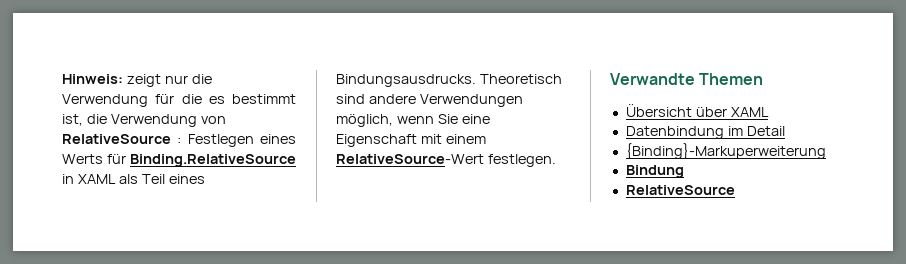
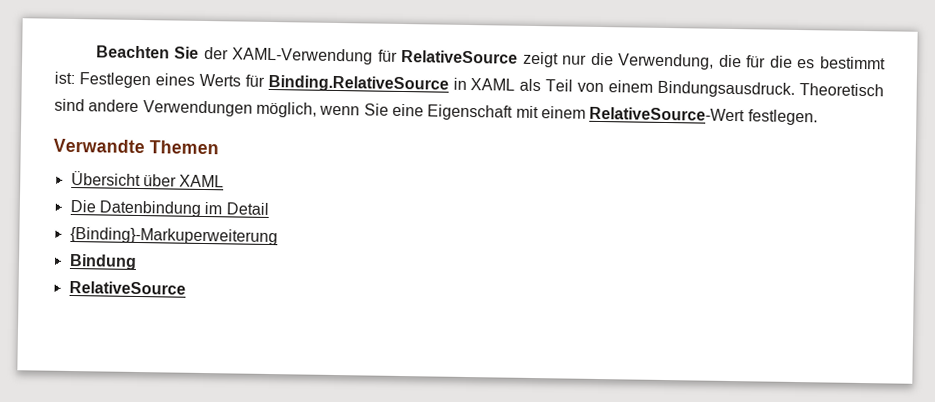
[62,74,123,84] Hinweis: -> [95,45,519,65] Beachten Sie der XAML-Verwendung für RelativeSource
[62,94,148,107] Verwendung -> [618,53,742,70] Verwendung, die
[62,114,226,127] [62,134,182,144] ist, die Verwendung von RelativeSource : -> [54,71,75,85] ist:
[168,174,205,184] [336,74,476,87] eines Bindungsausdrucks. -> [577,80,796,98] von einem Bindungsausdruck.
(769, 112) none -> [69,199,96,213] Die

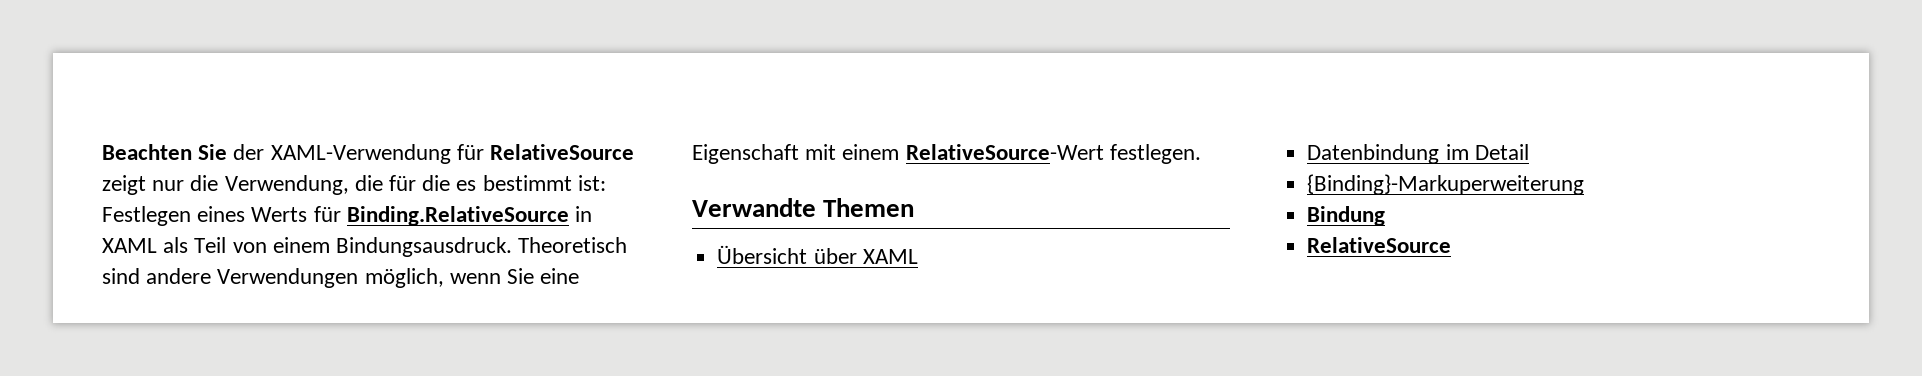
[69,199,96,213] Die -> (918, 256) none

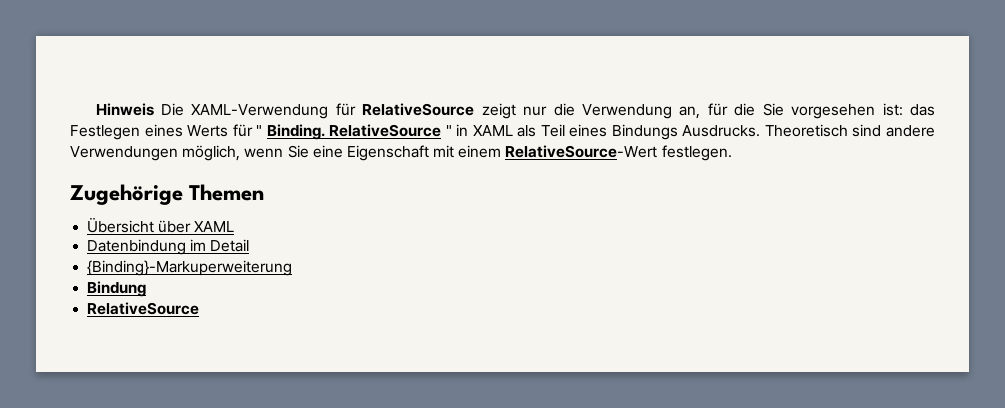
[102,144,265,160] Beachten Sie der -> [95,103,185,116] Hinweis Die
[224,175,606,195] [102,206,569,226] Verwendung, die für die es bestimmt ist: Festlegen eines Werts für Binding.RelativeSource -> [582,103,936,119] [70,124,452,140] Verwendung an, für die Sie vorgesehen ist: das Festlegen eines Werts für " Binding. RelativeSource "
[232,237,513,257] von einem Bindungsausdruck. -> [569,124,761,140] eines Bindungs Ausdrucks.
[692,198,816,217] Verwandte -> [70,184,183,205] Zugehörige

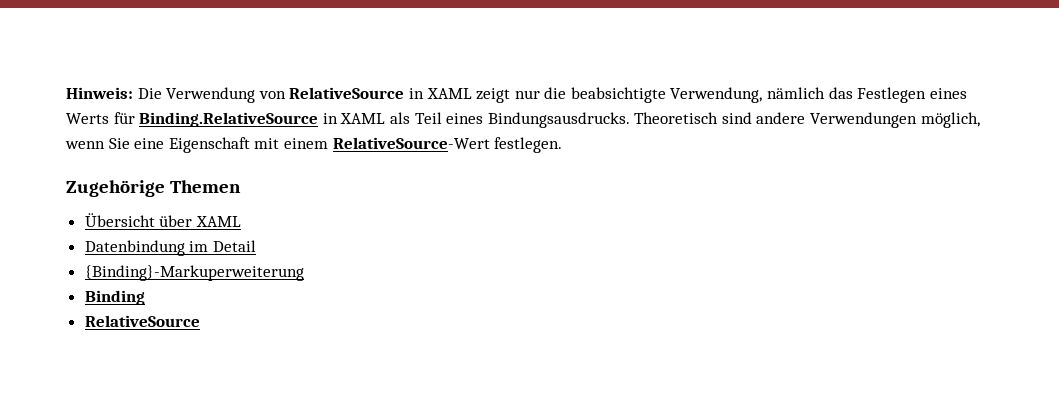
[95,103,903,119] Hinweis Die XAML-Verwendung für RelativeSource zeigt nur die Verwendung an, für die Sie vorgesehen ist: -> [66,87,826,103] Hinweis: Die Verwendung von RelativeSource in XAML zeigt nur die beabsichtigte Verwendung, nämlich
[256,124,452,140] " Binding. RelativeSource " -> [139,112,319,127] Binding.RelativeSource
[611,124,761,140] Bindungs Ausdrucks. -> [487,112,630,128] Bindungsausdrucks.
[87,281,147,297] Bindung -> [84,290,145,305] Binding

